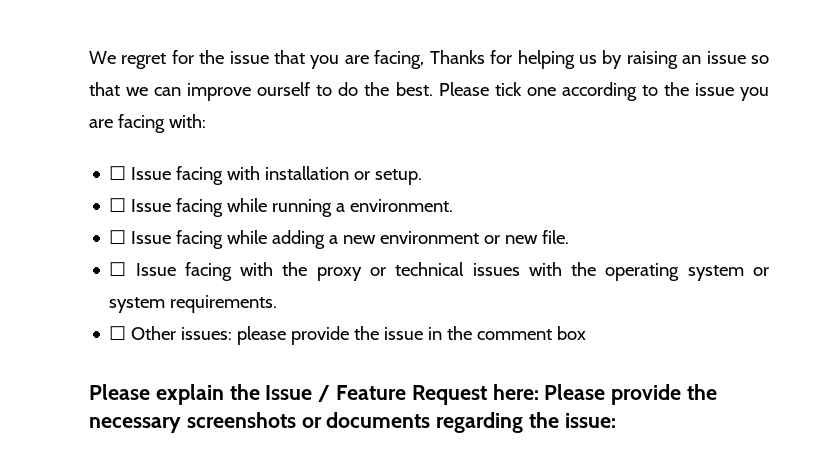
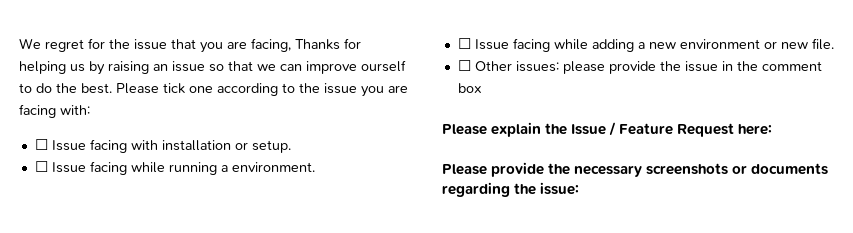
[109,262,770,281] [109,295,278,313] // ☐ Issue facing with the proxy or technical issues with the operating system or system requirements. -> (834, 44) none
(539, 392) none -> (773, 129) //

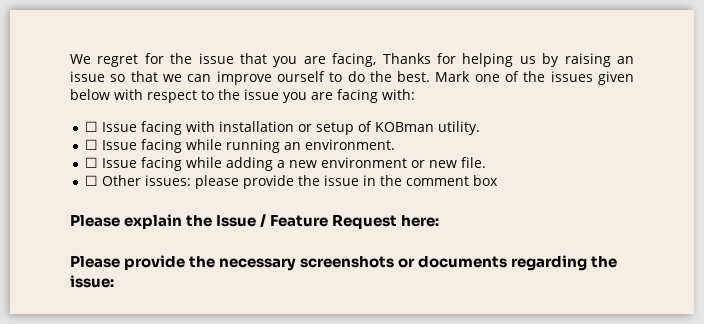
[116,83,278,96] Please tick one according -> [435,71,634,85] [70,89,197,103] Mark one of the issues given below with respect
[251,140,291,153] setup. -> [315,121,480,135] setup of KOBman utility.
[220,165,228,172] a -> [283,142,301,150] an

